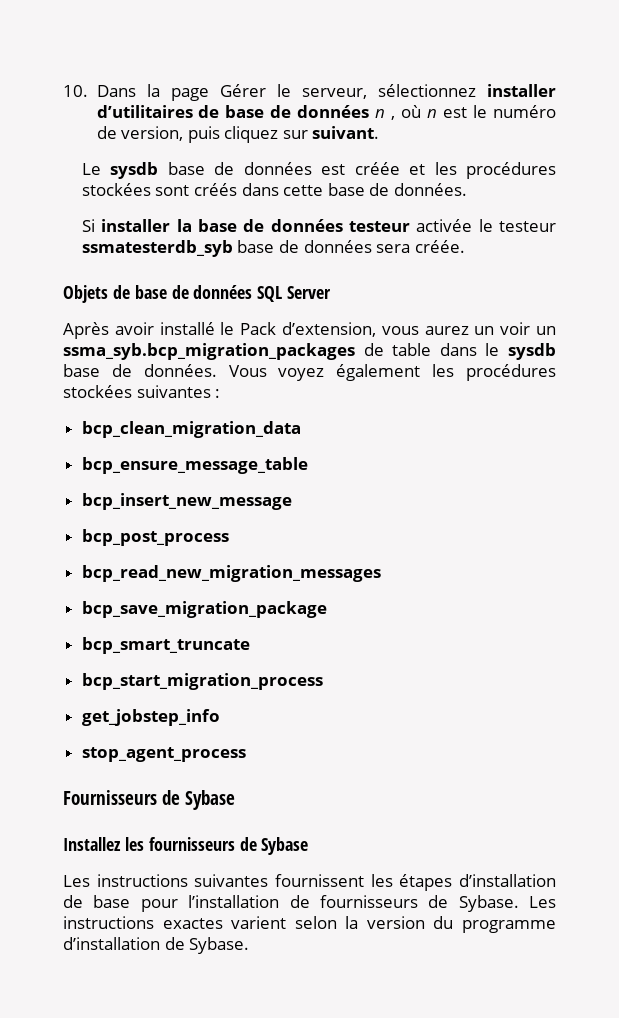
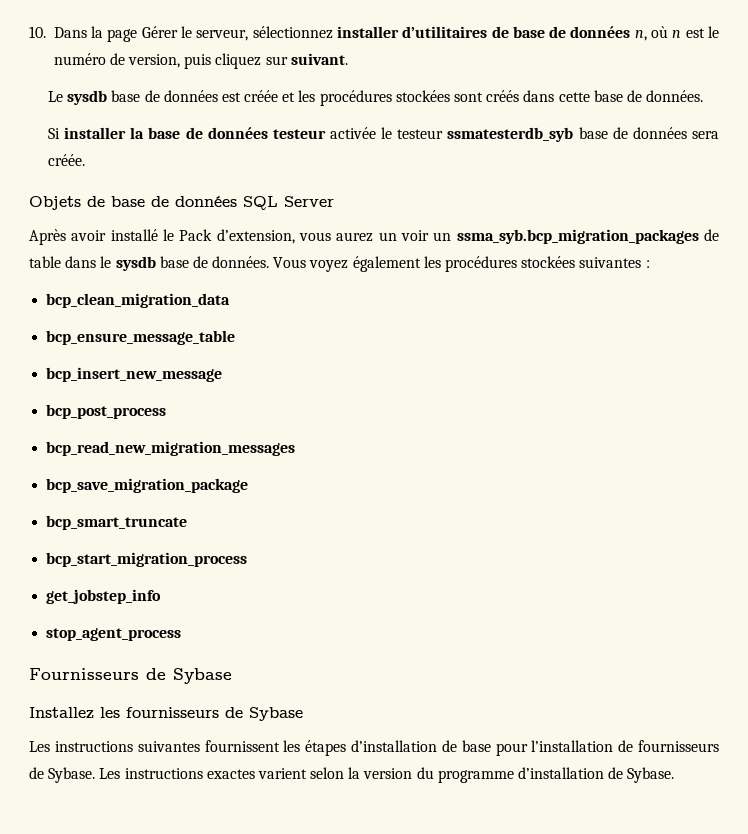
[375,109,396,120] n , -> [634,30,647,41] n,

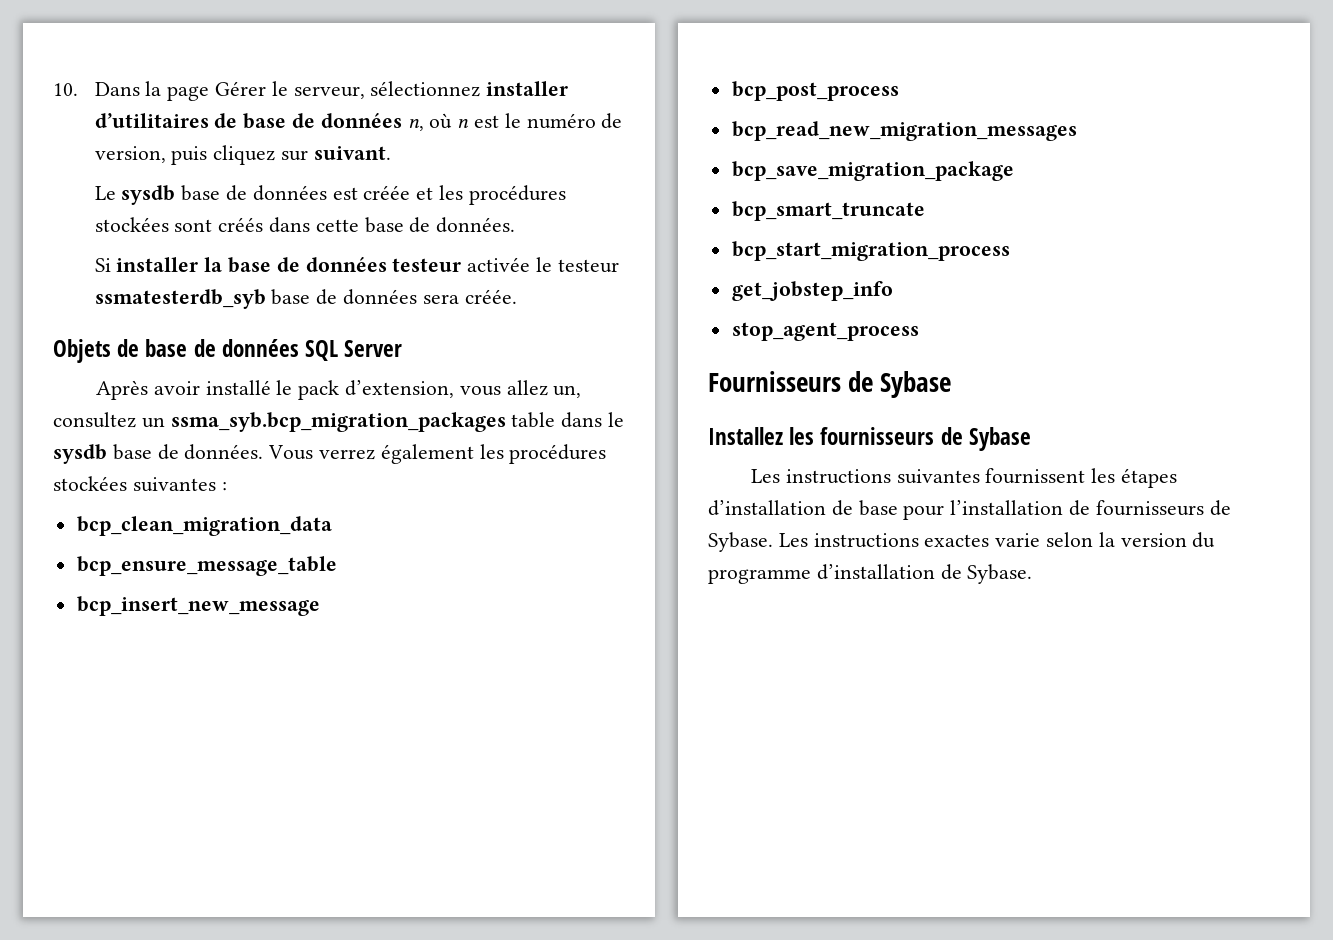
[179,229,213,241] Pack -> [298,380,340,400] pack
[336,230,429,242] aurez un voir -> [506,380,582,398] [53,412,136,428] allez un, consultez
[703,229,719,241] de -> (506, 422) none
[309,260,349,272] voyez -> [319,449,376,460] verrez
[257,768,307,779] varient -> [995,533,1041,547] varie

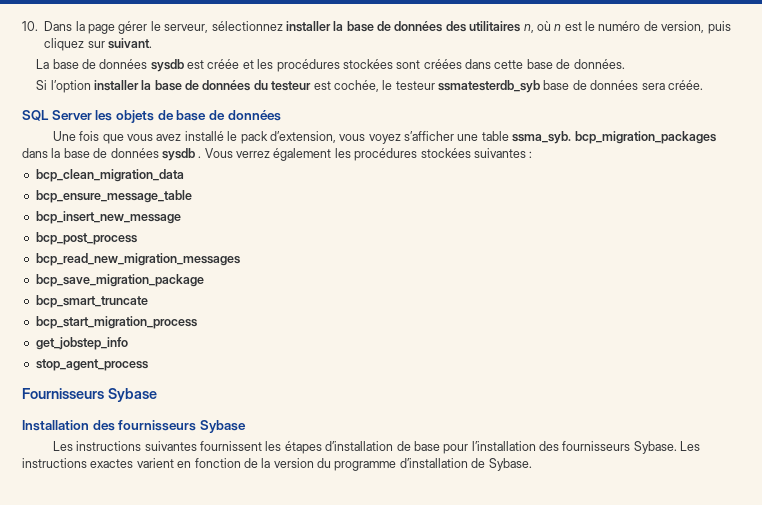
[215,81,267,96] Gérer -> [118,21,148,34] gérer
[94,113,402,129] d’utilitaires de base de données -> [333,21,521,32] la base de données des utilitaires
[94,185,327,205] Le sysdb base de données -> [36,59,184,72] La base de données sysdb
[218,217,264,232] créés -> [423,59,462,69] créées
[116,257,531,273] installer la base de données testeur activée -> [50,80,379,93] l’option installer la base de données du testeur est cochée,
[53,339,403,363] [95,380,200,400] Objets de base de données SQL Server // Après avoir -> [22,110,281,123] [52,131,182,144] SQL Server les objets de base de données // Une fois que vous avez
[506,380,582,398] [53,412,625,432] [53,444,264,464] allez un, consultez un ssma_syb.bcp_migration_packages table dans le sysdb base de données. -> [368,131,716,144] [22,148,202,161] voyez s’afficher une table ssma_syb. bcp_migration_packages dans la base de données sysdb .
[848,371,952,398] [708,427,963,445] de Sybase // Installez les fournisseurs de -> [107,388,157,402] [22,420,197,431] Sybase // Installation des fournisseurs
[1069,500,1231,516] de fournisseurs de -> [539,441,631,451] des fournisseurs
[995,532,1094,547] varie selon -> [136,458,258,468] varient en fonction de

